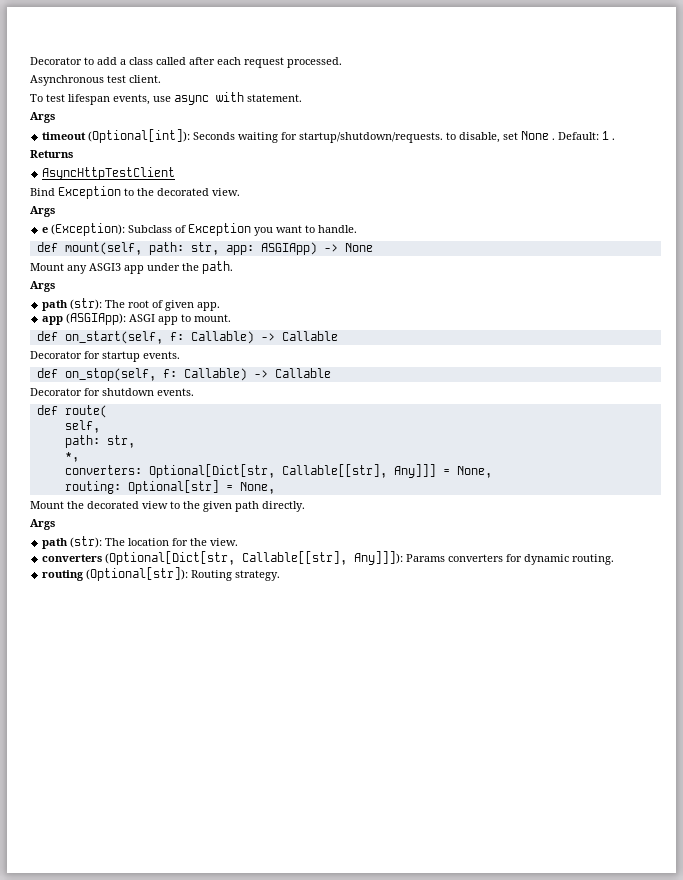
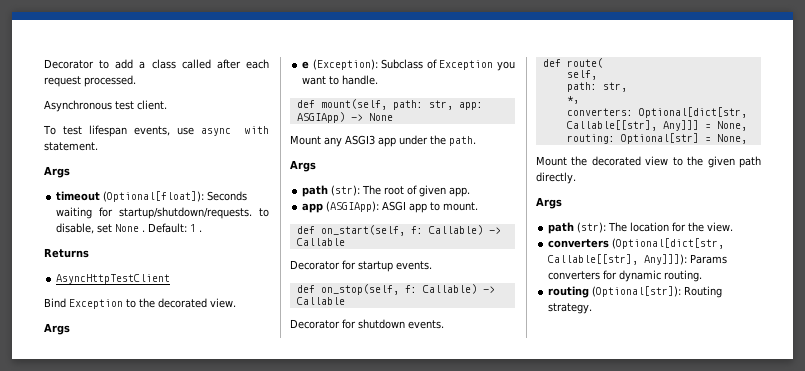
[88,129,191,143] (Optional[int]): -> [103,191,205,202] (Optional[float]):
[148,464,275,478] Optional[Dict[str, -> [638,107,747,118] Optional[dict[str,
[105,551,236,565] (Optional[Dict[str, -> [612,238,725,249] (Optional[dict[str,

